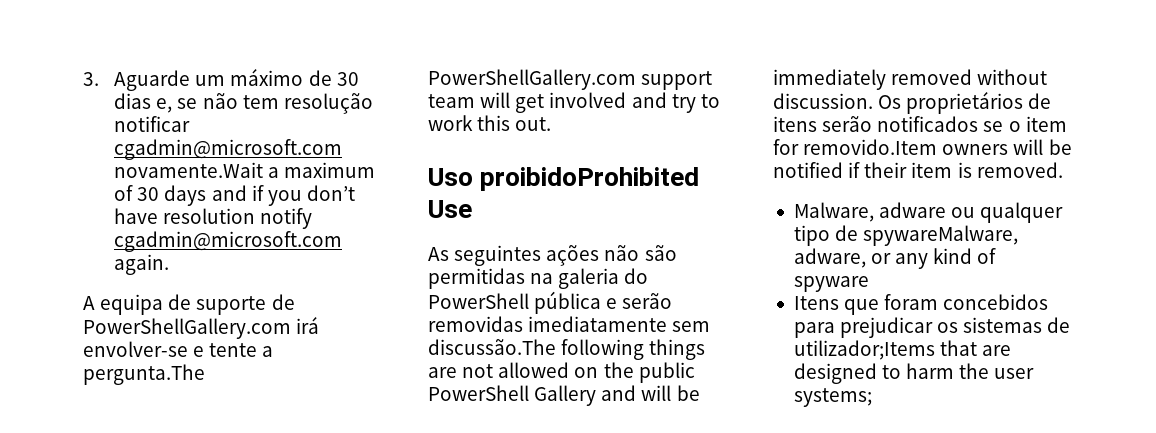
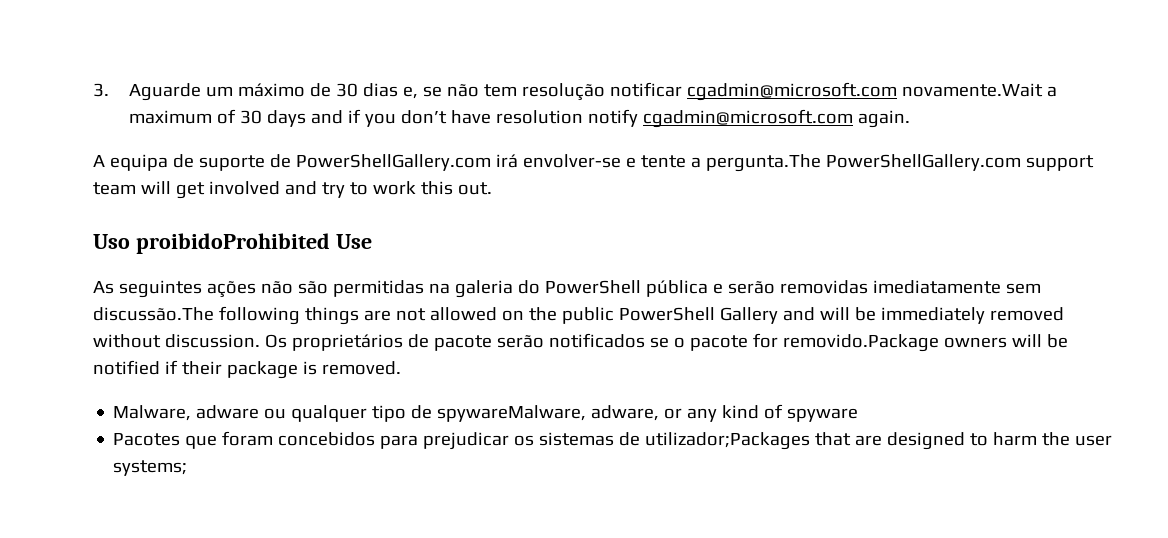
[773,116,817,132] itens -> [433,335,492,351] pacote
[1025,116,1067,132] [773,139,938,155] item for removido.Item -> [689,333,939,352] pacote for removido.Package
[911,162,953,178] item -> [226,361,298,379] package
[793,296,839,310] Itens -> [113,433,181,446] Pacotes
[793,340,935,360] utilizador;Items -> [645,432,811,450] utilizador;Packages

